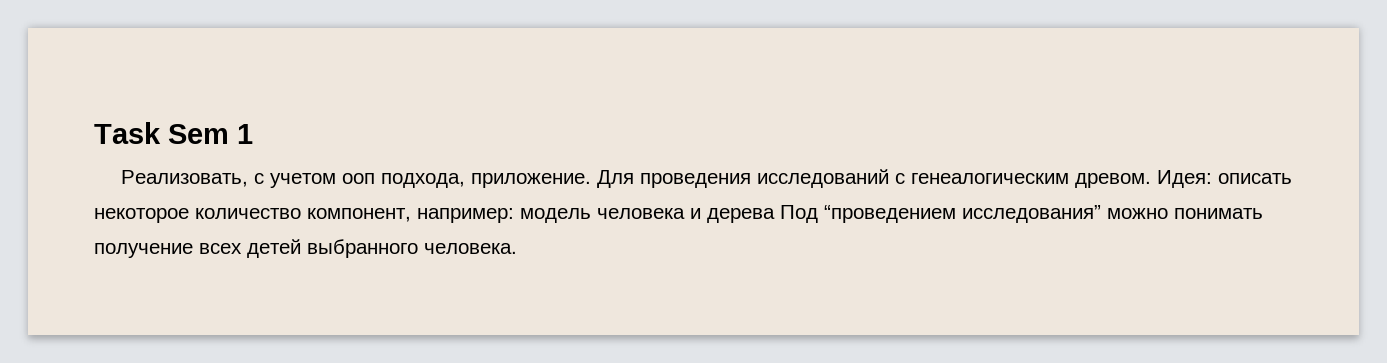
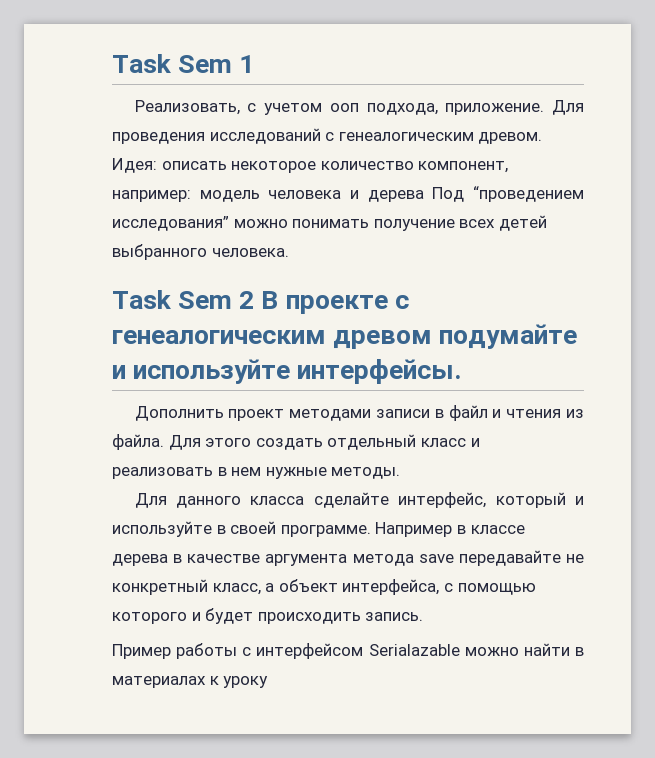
(517, 248) none -> [112,290,409,314] [112,324,578,349] [112,359,463,384] [134,405,584,421] [112,434,480,450] [112,467,401,479] [134,492,584,508] [112,521,525,537] [112,550,584,566] [112,579,536,595] [112,608,424,624] [112,643,584,659] [112,676,269,688] // Task Sem 2 В проекте с генеалогическим древом подумайте и используйте интерфейсы. // Дополнить проект методами записи в файл и чтения из файла. Для этого создать отдельный класс и реализовать в нем нужные методы. // Для данного класса сделайте интерфейс, который и используйте в своей программе. Например в классе дерева в качестве аргумента метода save передавайте не конкретный класс, а объект интерфейса, с помощью которого и будет происходить запись. // Пример работы с интерфейсом Serialazable можно найти в материалах к уроку

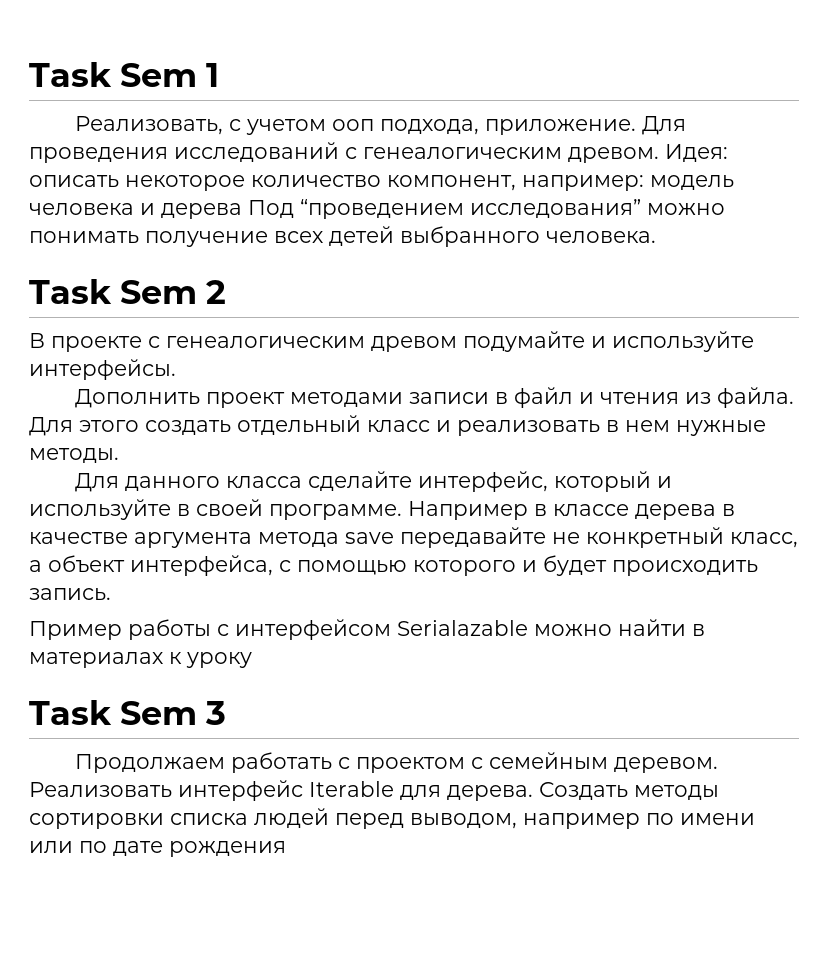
(255, 300) none -> (227, 292) //
(269, 682) none -> [29,700,227,725] [74,752,718,773] [29,780,719,801] [29,808,755,829] [29,841,286,857] // Task Sem 3 // Продолжаем работать с проектом с семейным деревом. Реализовать интерфейс Iterable для дерева. Создать методы сортировки списка людей перед выводом, например по имени или по дате рождения

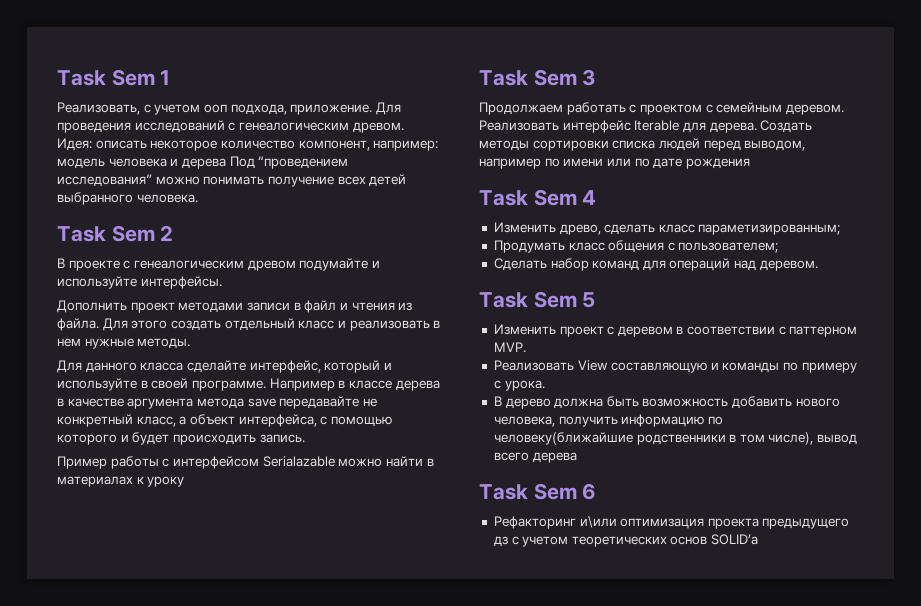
(286, 849) none -> [479,189,597,206] [493,222,841,235] [493,240,779,253] [493,258,818,271] [479,291,596,308] [493,324,858,337] [493,342,526,353] [493,360,857,373] [493,380,545,391] [493,396,840,409] [493,414,723,427] [493,432,858,445] [493,452,577,463] [479,483,597,500] [493,516,850,529] [493,534,759,547] // Task Sem 4 // Изменить древо, сделать класс параметизированным; // Продумать класс общения с пользователем; // Cделать набор команд для операций над деревом. // Task Sem 5 // Изменить проект с деревом в соответствии с паттерном MVP. // Реализовать View составляющую и команды по примеру с урока. // В дерево должна быть возможность добавить нового человека, получить информацию по человеку(ближайшие родственники в том числе), вывод всего дерева // Task Sem 6 // Рефакторинг и\или оптимизация проекта предыдущего дз с учетом теоретических основ SOLID’а

